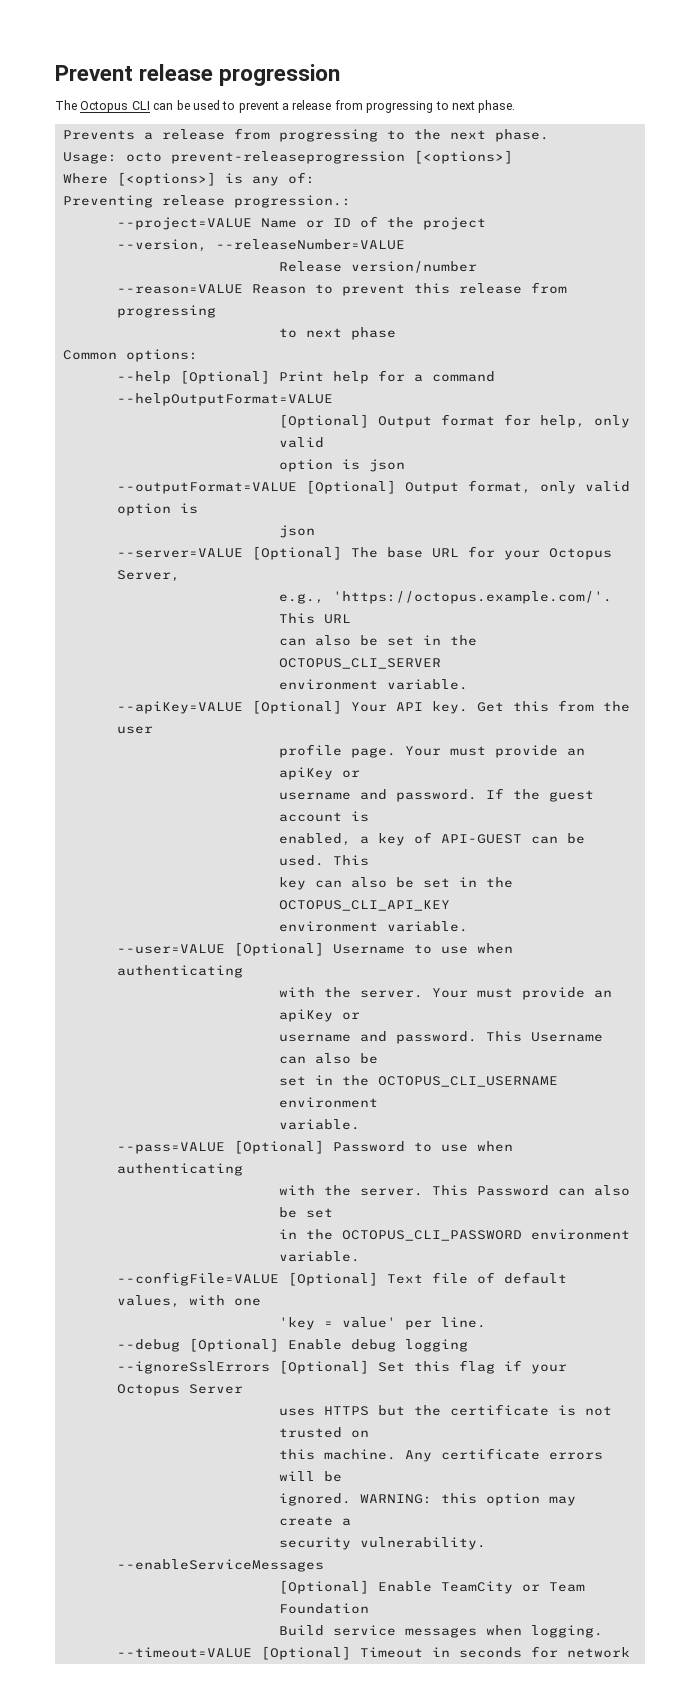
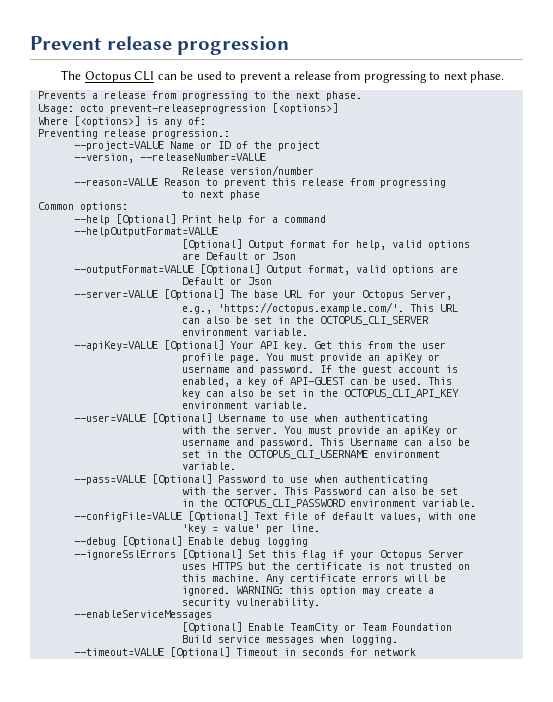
[593,415,630,428] [278,437,324,448] [278,459,405,472] only valid // option is json -> [391,240,470,250] [181,252,296,260] valid options // are Default or Json
[539,481,630,494] [116,503,198,516] [278,525,315,538] only valid option is // json -> [355,265,458,275] [181,277,272,285] valid options are // Default or Json
[404,746,441,756] Your -> [265,353,284,361] You
[431,988,468,998] Your -> [283,426,302,434] You

